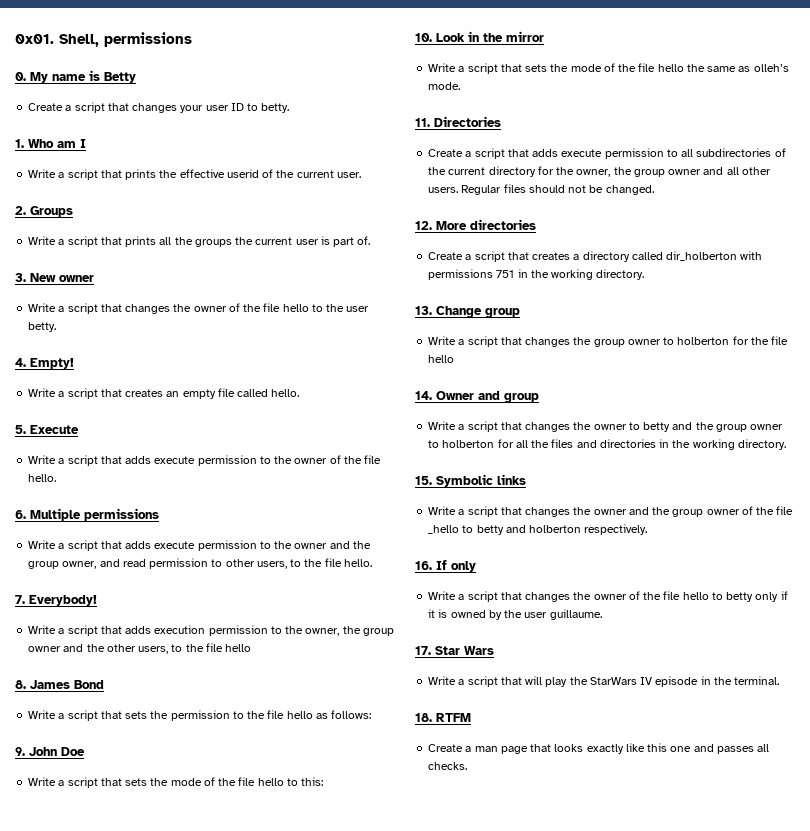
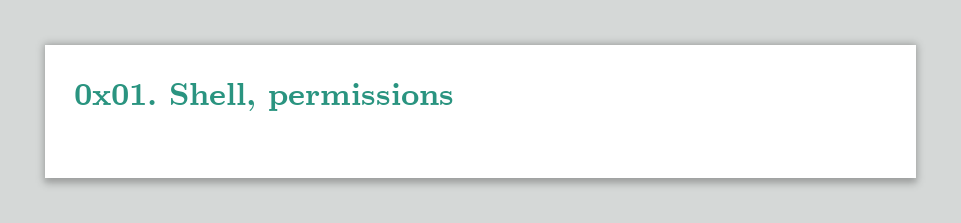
[15,70,136,83] [28,102,290,113] [15,139,86,148] [28,169,361,180] [15,206,73,217] [28,236,371,247] [15,273,94,282] [28,303,370,314] [28,322,57,332] [15,358,74,369] [28,388,300,399] [15,425,79,434] [28,455,382,466] [28,474,57,482] [15,508,159,521] [28,540,371,551] [28,558,372,569] [15,595,97,606] [28,625,394,636] [28,643,252,654] [15,680,104,689] [28,710,372,721] [15,747,85,756] [28,777,324,788] [415,31,544,42] [428,63,789,74] [428,82,461,90] [415,116,501,127] [428,148,786,159] [428,166,771,177] [428,184,654,195] [415,219,536,230] [428,251,763,262] [428,269,645,280] [415,306,520,318] [428,336,789,347] [428,355,455,363] [415,391,539,403] [428,421,784,432] [428,439,786,450] [415,474,526,487] [428,506,794,517] [428,524,648,535] [415,560,476,572] [428,591,788,602] [428,609,602,620] [415,646,494,655] [428,676,780,687] [415,713,471,722] [428,743,770,754] [428,762,468,770] // 0. My name is Betty // Create a script that changes your user ID to betty. // 1. Who am I // Write a script that prints the effective userid of the current user. // 2. Groups // Write a script that prints all the groups the current user is part of. // 3. New owner // Write a script that changes the owner of the file hello to the user betty. // 4. Empty! // Write a script that creates an empty file called hello. // 5. Execute // Write a script that adds execute permission to the owner of the file hello. // 6. Multiple permissions // Write a script that adds execute permission to the owner and the group owner, and read permission to other users, to the file hello. // 7. Everybody! // Write a script that adds execution permission to the owner, the group owner and the other users, to the file hello // 8. James Bond // Write a script that sets the permission to the file hello as follows: // 9. John Doe // Write a script that sets the mode of the file hello to this: // 10. Look in the mirror // Write a script that sets the mode of the file hello the same as olleh’s mode. // 11. Directories // Create a script that adds execute permission to all subdirectories of the current directory for the owner, the group owner and all other users. Regular files should not be changed. // 12. More directories // Create a script that creates a directory called dir_holberton with permissions 751 in the working directory. // 13. Change group // Write a script that changes the group owner to holberton for the file hello // 14. Owner and group // Write a script that changes the owner to betty and the group owner to holberton for all the files and directories in the working directory. // 15. Symbolic links // Write a script that changes the owner and the group owner of the file _hello to betty and holberton respectively. // 16. If only // Write a script that changes the owner of the file hello to betty only if it is owned by the user guillaume. // 17. Star Wars // Write a script that will play the StarWars IV episode in the terminal. // 18. RTFM // Create a man page that looks exactly like this one and passes all checks. -> (454, 97) none

